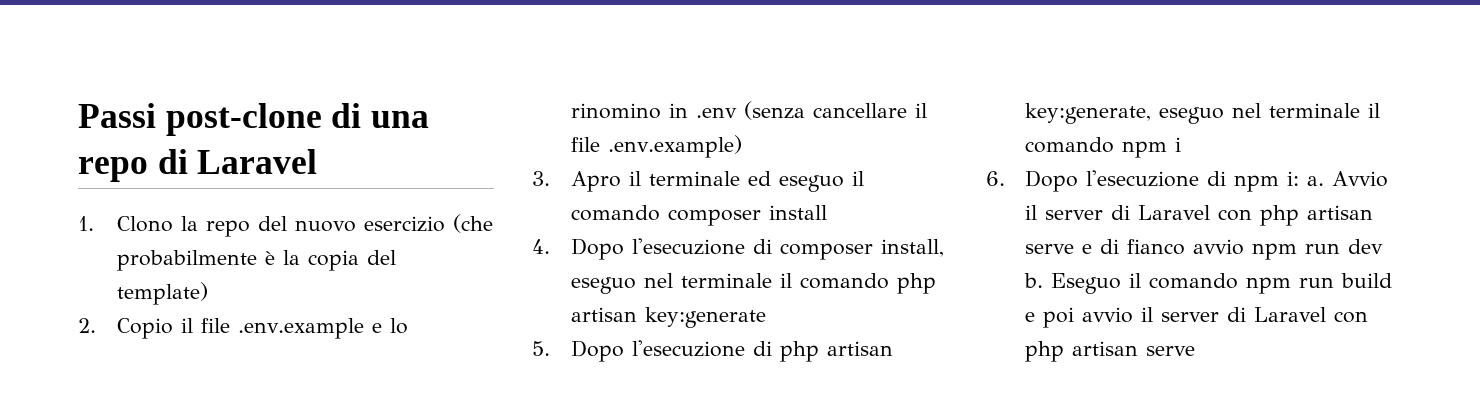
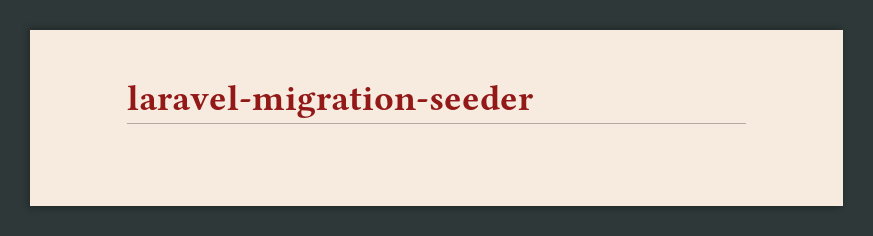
[78,103,429,136] [78,149,318,182] [78,214,494,237] [117,250,397,271] [117,282,209,305] [78,318,409,339] [571,101,928,120] [571,135,743,158] [532,171,865,192] [571,205,828,226] [532,238,945,260] [571,273,937,294] [571,307,767,328] [532,340,894,362] [1025,103,1381,124] [1025,137,1182,158] [986,170,1389,192] [1025,205,1374,226] [1025,239,1384,260] [1024,273,1393,294] [1025,307,1369,328] [1025,341,1196,362] Passi post-clone di una repo di Laravel // 1. Clono la repo del nuovo esercizio (che probabilmente è la copia del template) // 2. Copio il file .env.example e lo rinomino in .env (senza cancellare il file .env.example) // 3. Apro il terminale ed eseguo il comando composer install // 4. Dopo l'esecuzione di composer install, eseguo nel terminale il comando php artisan key:generate // 5. Dopo l'esecuzione di php artisan key:generate, eseguo nel terminale il comando npm i // 6. Dopo l'esecuzione di npm i: a. Avvio il server di Laravel con php artisan serve e di fianco avvio npm run dev b. Eseguo il comando npm run build e poi avvio il server di Laravel con php artisan serve -> [127,85,533,118] laravel-migration-seeder

